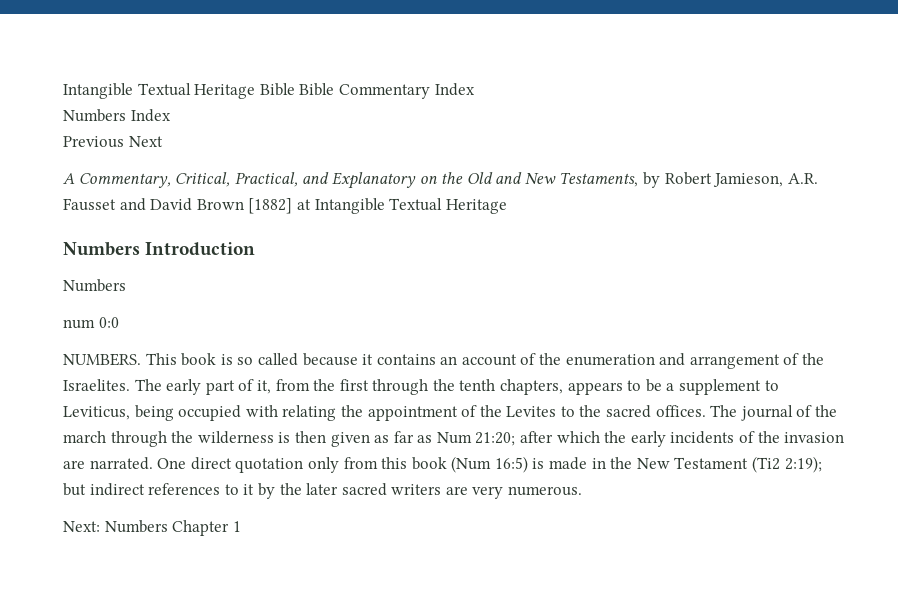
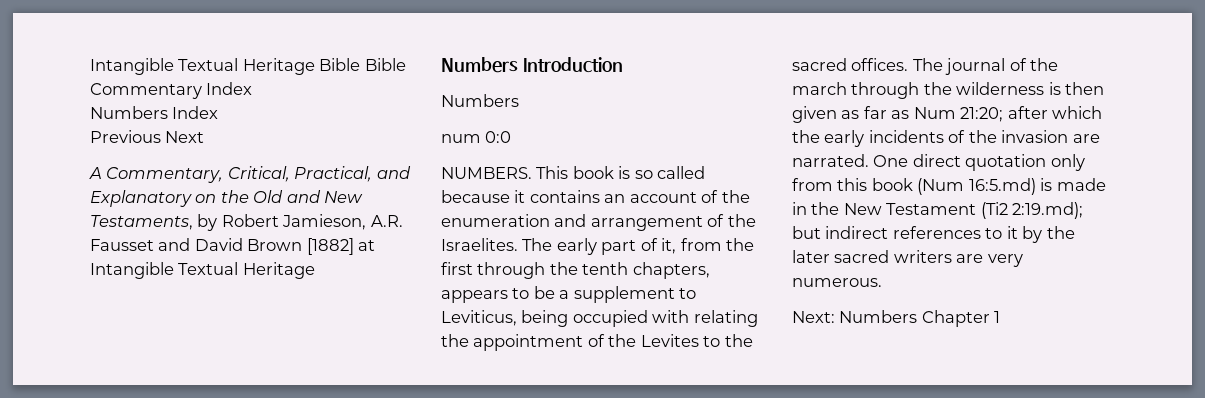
[494,456,528,473] 16:5) -> [968,178,1036,195] 16:5.md)
[784,456,822,473] 2:19); -> [1012,202,1084,219] 2:19.md);

